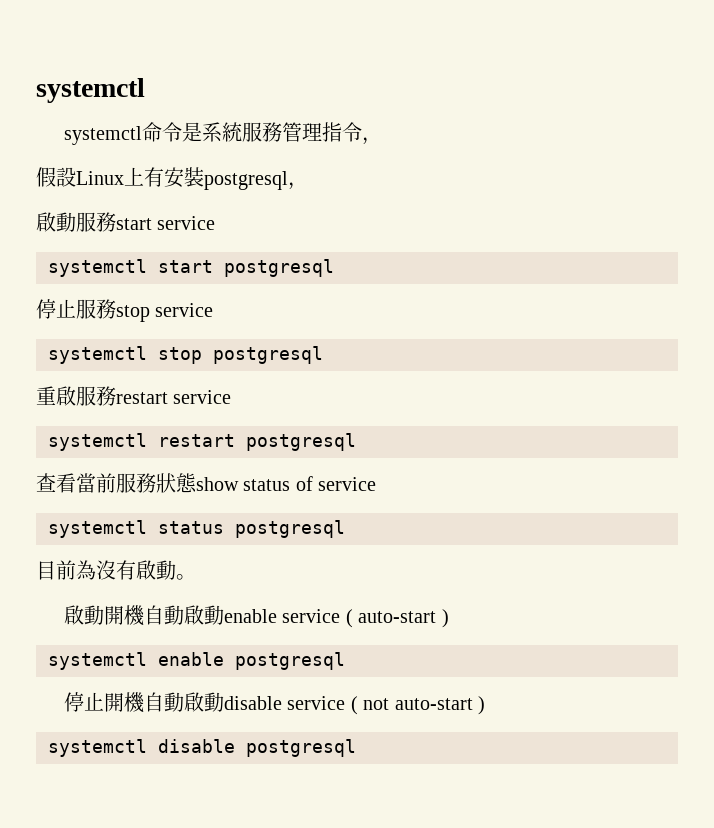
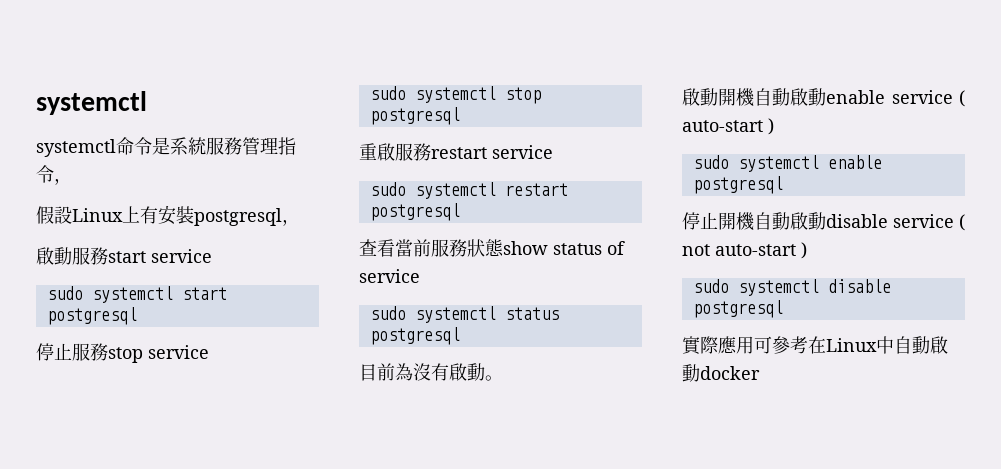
(216, 223) none -> [46,286,83,300] sudo
(214, 310) none -> [369,86,406,100] sudo
(232, 397) none -> [369,182,406,196] sudo
(377, 484) none -> [369,306,406,320] sudo
(449, 618) none -> [692,155,729,169] sudo
(485, 705) none -> [692,279,729,293] sudo
(356, 748) none -> [682,336,948,355] [682,364,760,382] // 實際應用可參考在Linux中自動啟動docker

